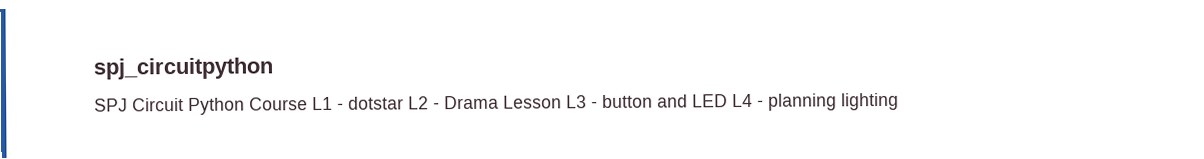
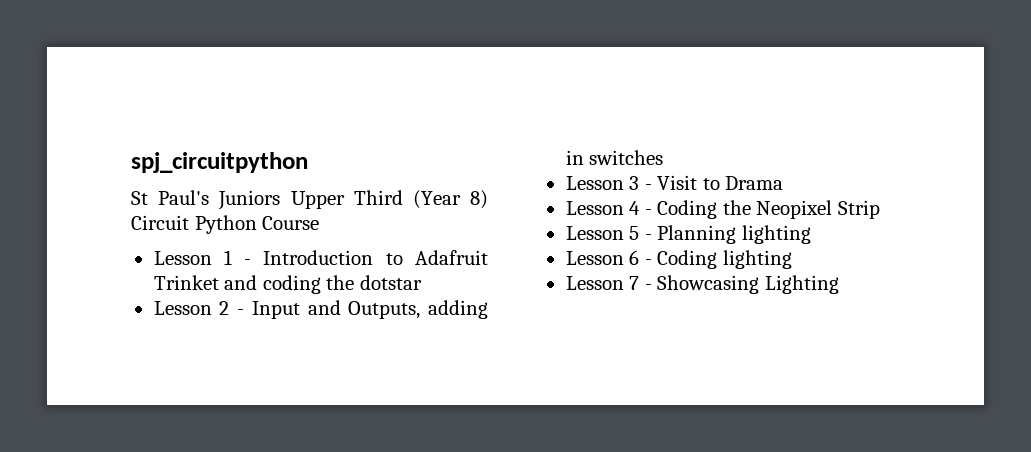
[94,92,899,115] SPJ Circuit Python Course L1 - dotstar L2 - Drama Lesson L3 - button and LED L4 - planning lighting -> [131,190,489,210] [131,215,320,234] [153,250,488,265] [153,275,422,294] [153,300,489,319] [565,150,664,165] [565,175,784,190] [565,200,880,219] [565,225,811,244] [565,250,792,269] [565,275,839,294] St Paul's Juniors Upper Third (Year 8) Circuit Python Course // Lesson 1 - Introduction to Adafruit Trinket and coding the dotstar // Lesson 2 - Input and Outputs, adding in switches // Lesson 3 - Visit to Drama // Lesson 4 - Coding the Neopixel Strip // Lesson 5 - Planning lighting // Lesson 6 - Coding lighting // Lesson 7 - Showcasing Lighting

